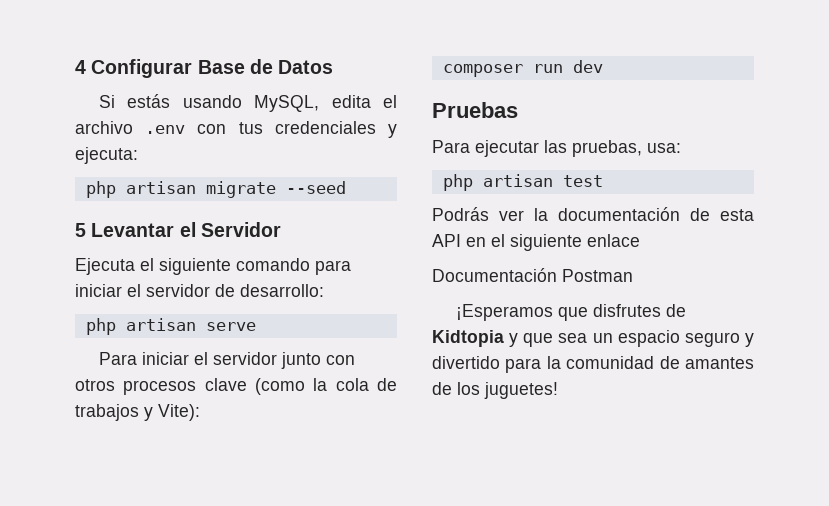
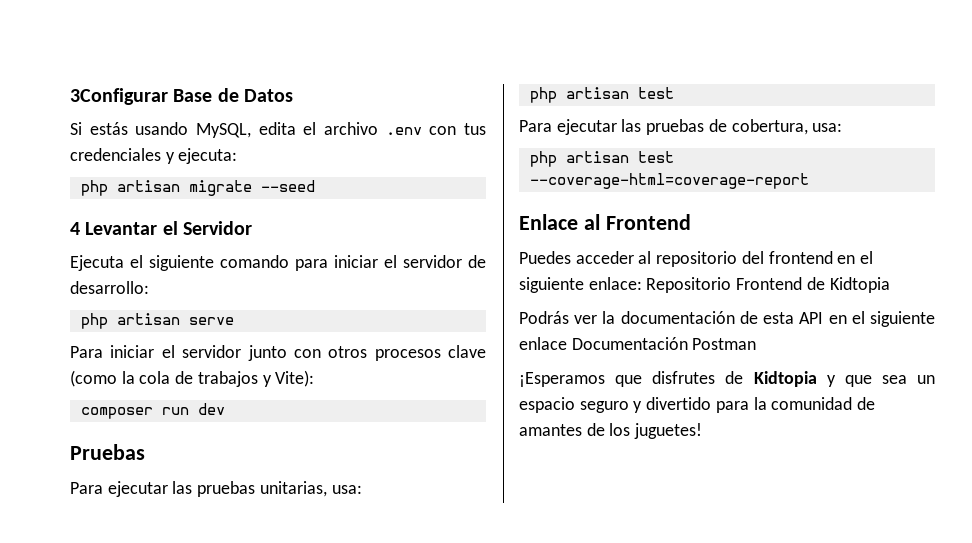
[75,59,193,78] 4 Configurar -> [70,88,168,105] 3Configurar
[75,223,86,237] 5 -> [70,222,80,235] 4
[572,140,681,157] [442,174,603,191] pruebas, usa: // php artisan test -> [197,481,362,497] [529,87,674,103] [519,119,843,135] [529,151,674,167] [529,173,809,189] [519,214,691,230] [519,251,874,267] [519,277,890,293] pruebas unitarias, usa: // php artisan test // Para ejecutar las pruebas de cobertura, usa: // php artisan test --coverage-html=coverage-report // Enlace al Frontend // Puedes acceder al repositorio del frontend en el siguiente enlace: Repositorio Frontend de Kidtopia
(640, 240) // -> (567, 343) none

